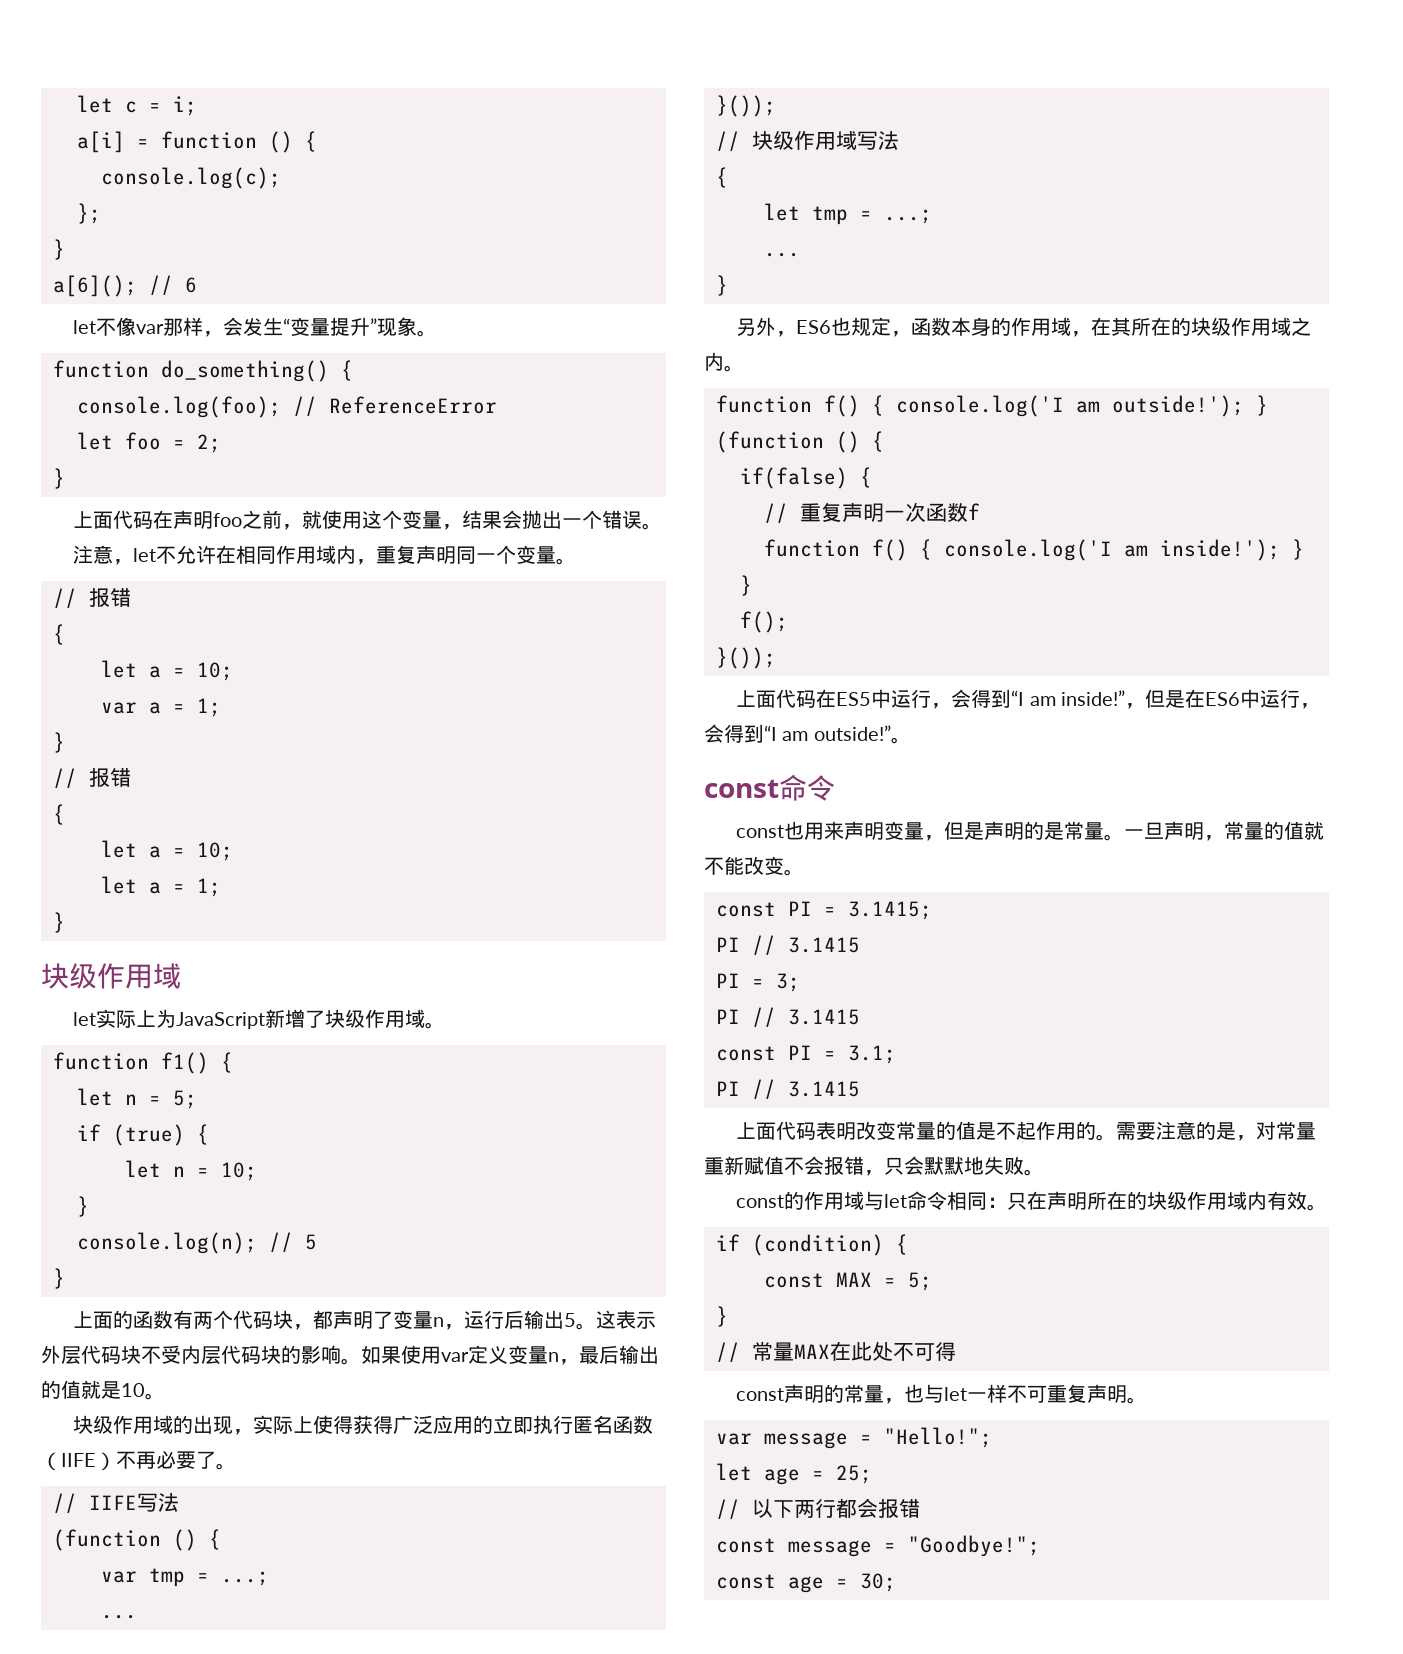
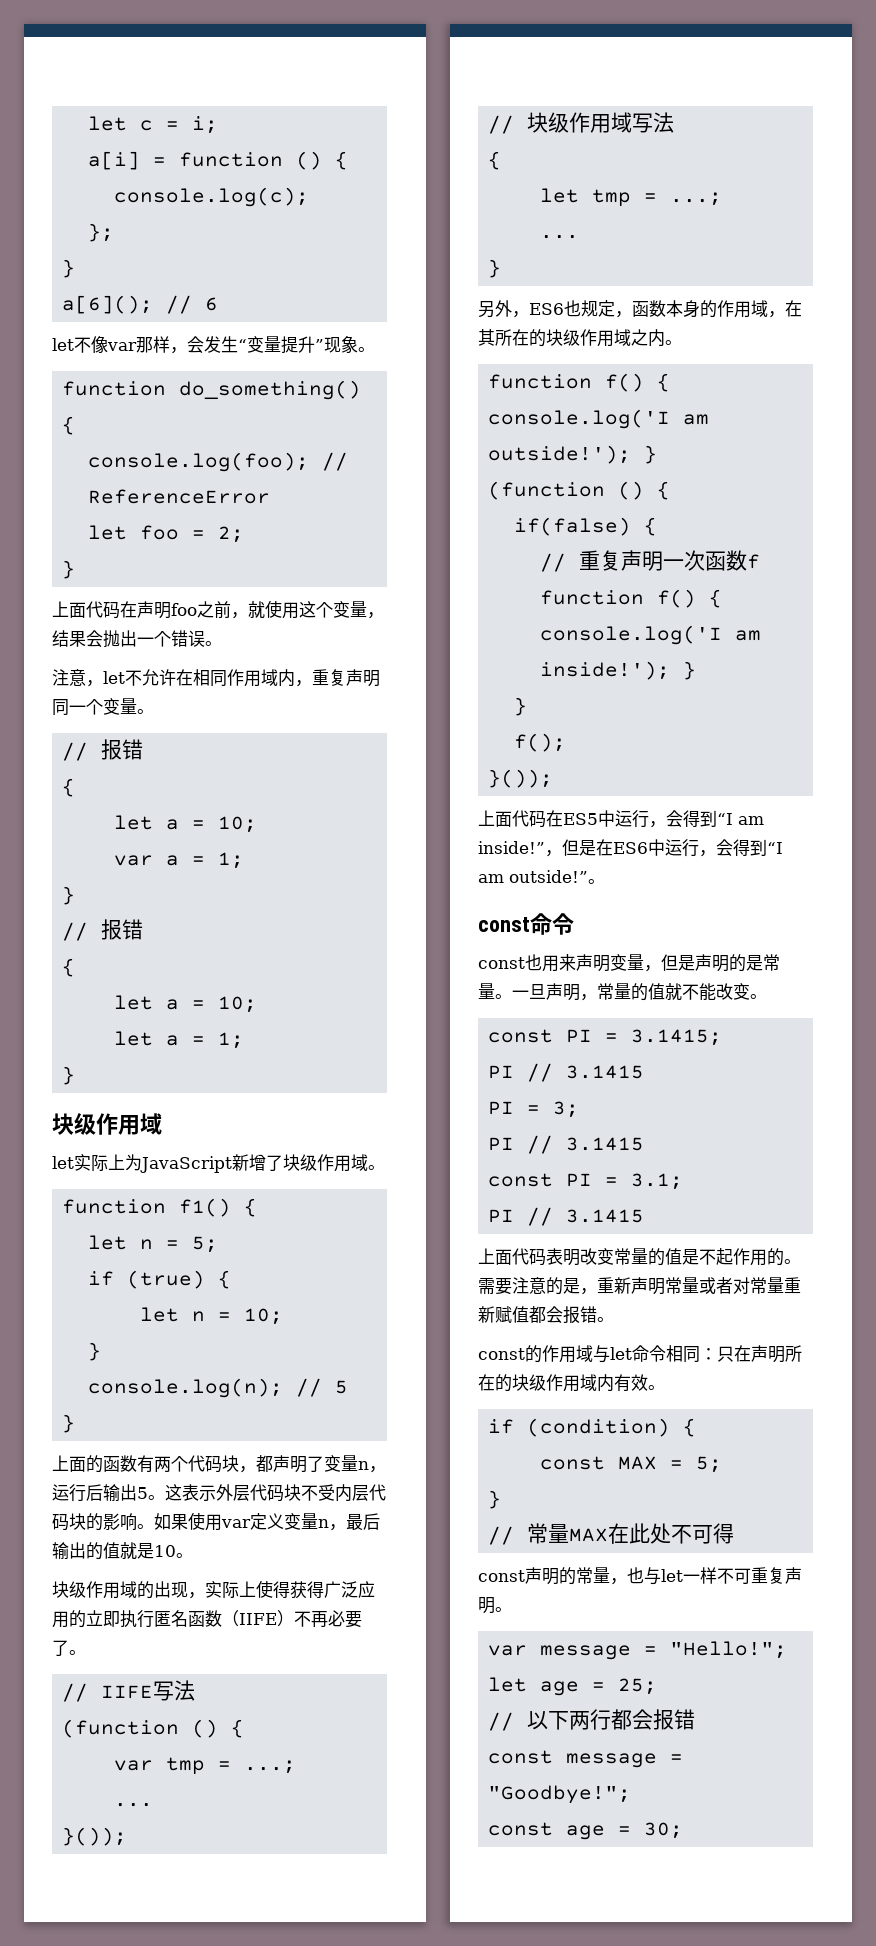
[1256,1121,1317,1140] [704,1156,1024,1176] 对常量重新赋值不会报错，只会默默地失败 -> [597,1277,801,1295] [478,1306,597,1324] 重新声明常量或者对常量重新赋值都会报错

